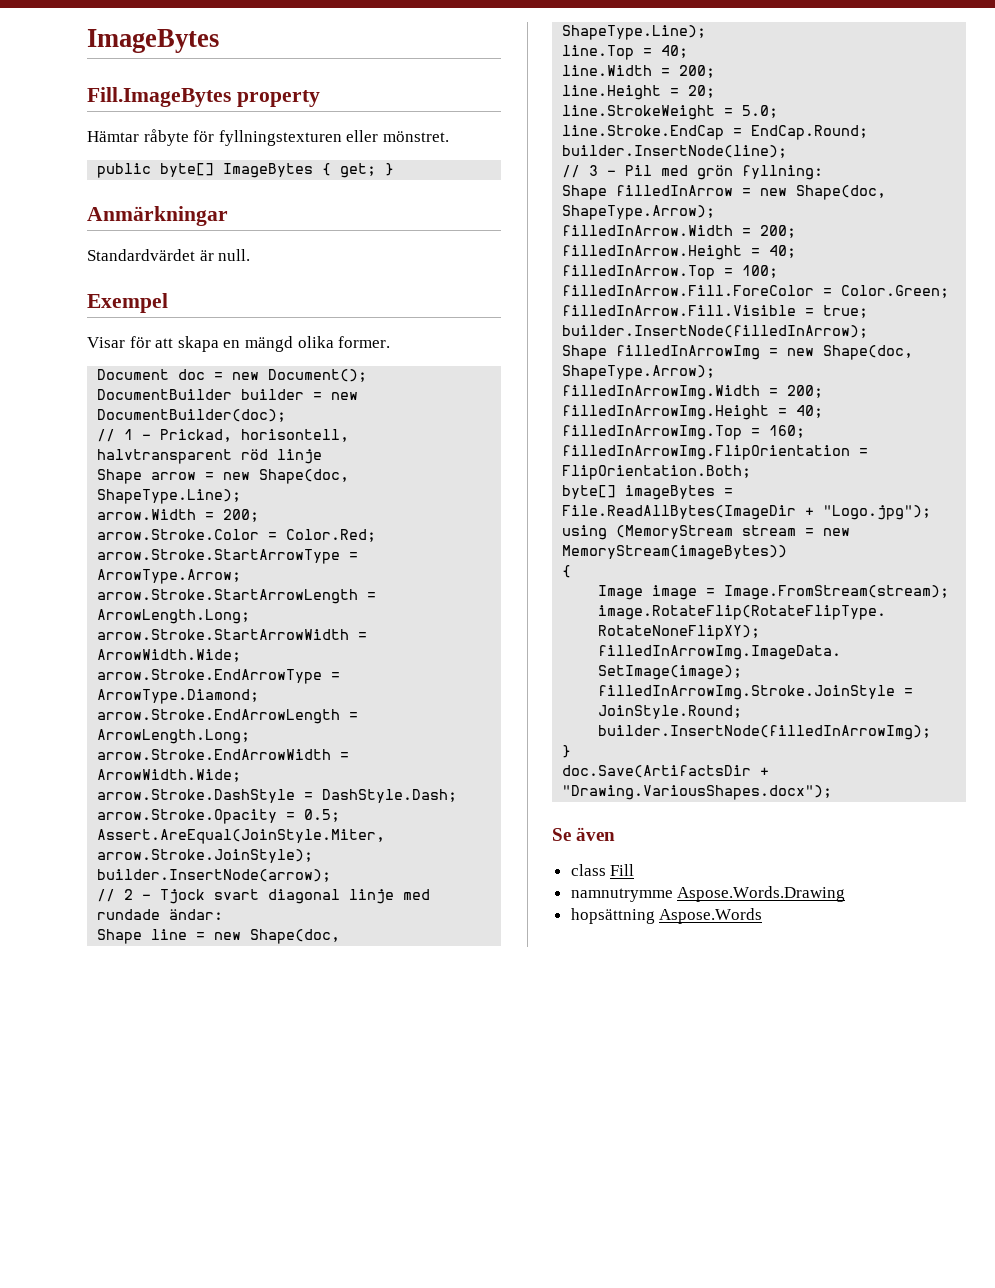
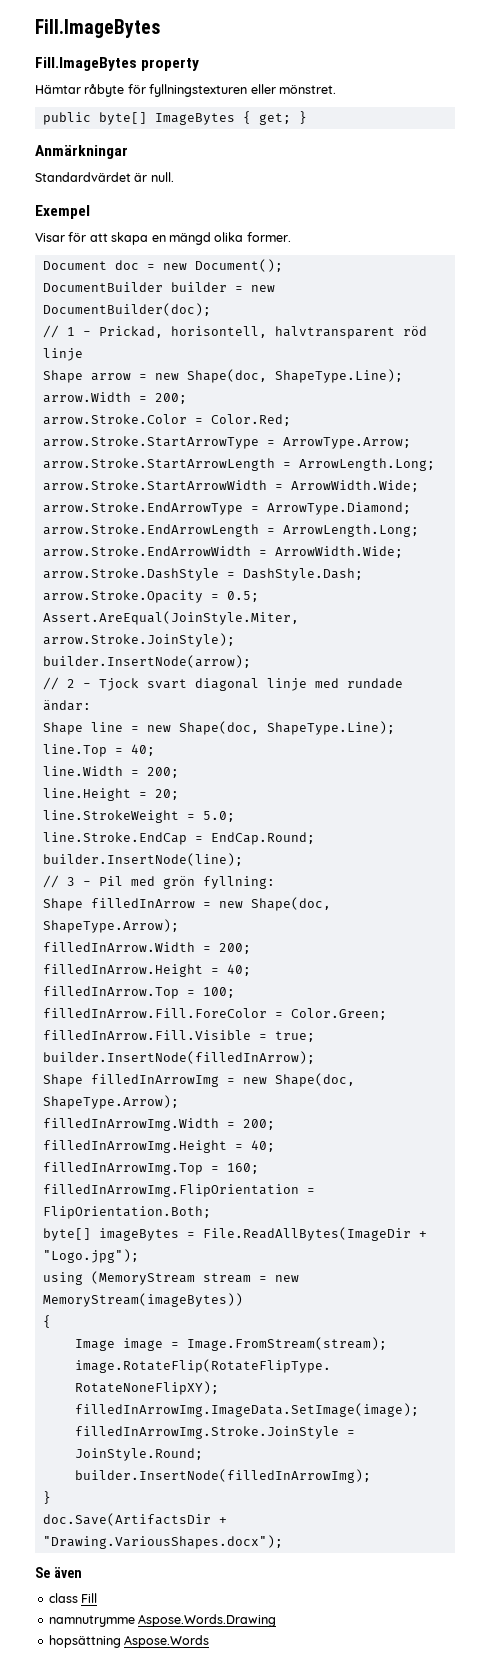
[87,29,219,53] ImageBytes -> [35,19,160,38] Fill.ImageBytes

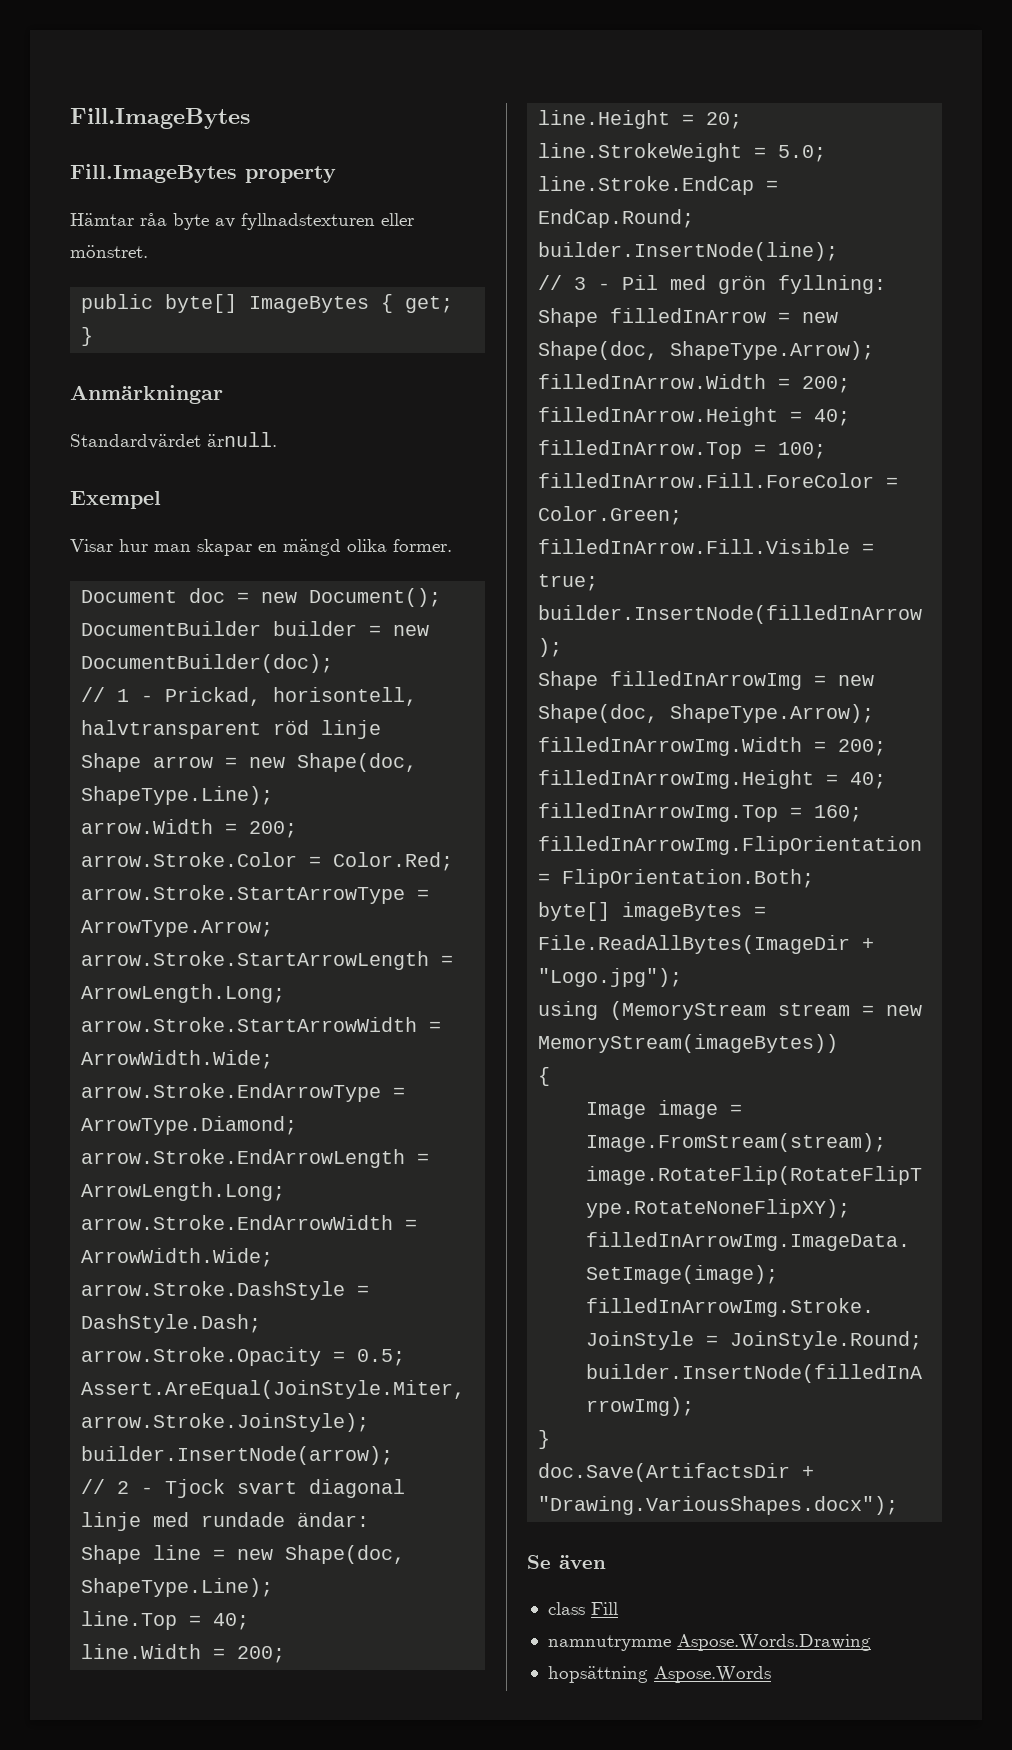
[84,84,248,97] råbyte för fyllningstexturen -> [140,213,375,230] råa byte av fyllnadstexturen
[134,172,174,182] är null. -> [207,432,277,447] ärnull.
[68,232,149,245] för att skapa -> [119,539,252,556] hur man skapar

